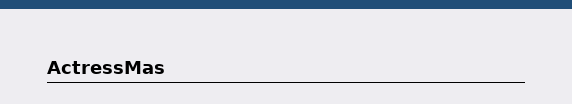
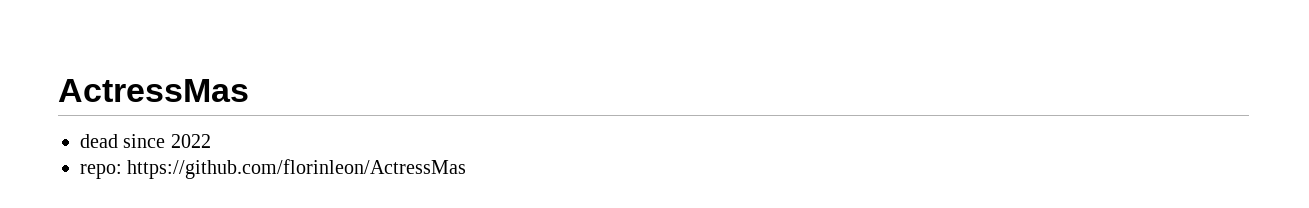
(165, 67) none -> [80,134,211,148] [80,159,467,179] // dead since 2022 // repo: https://github.com/florinleon/ActressMas

